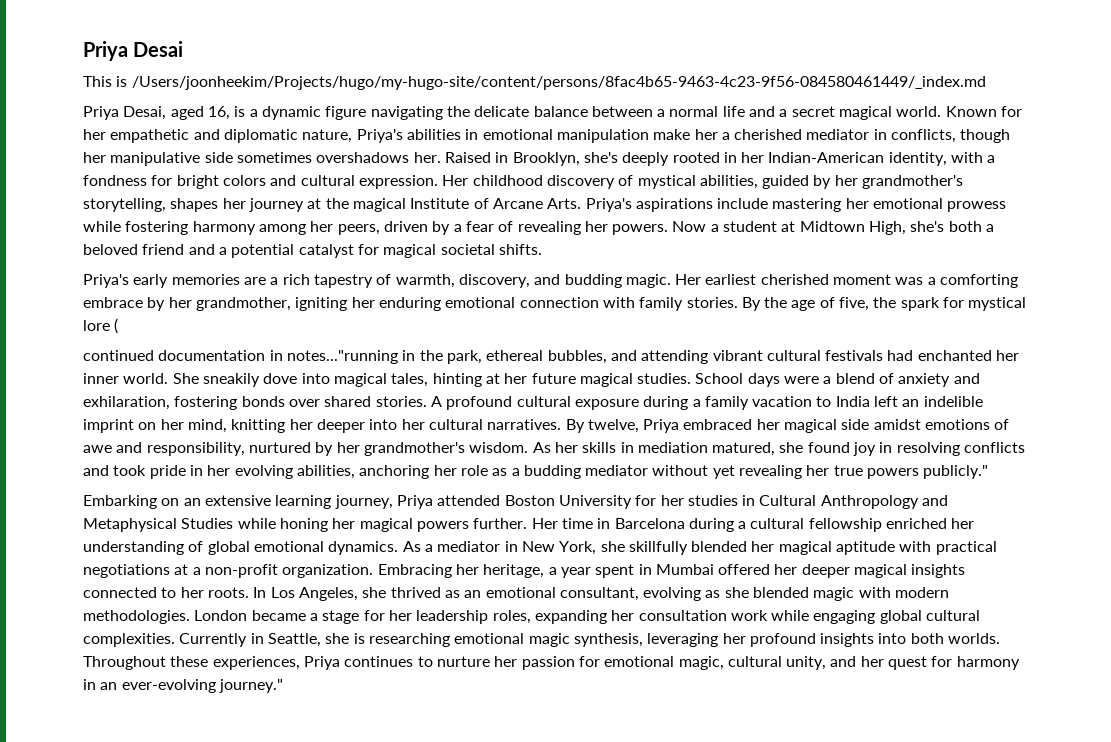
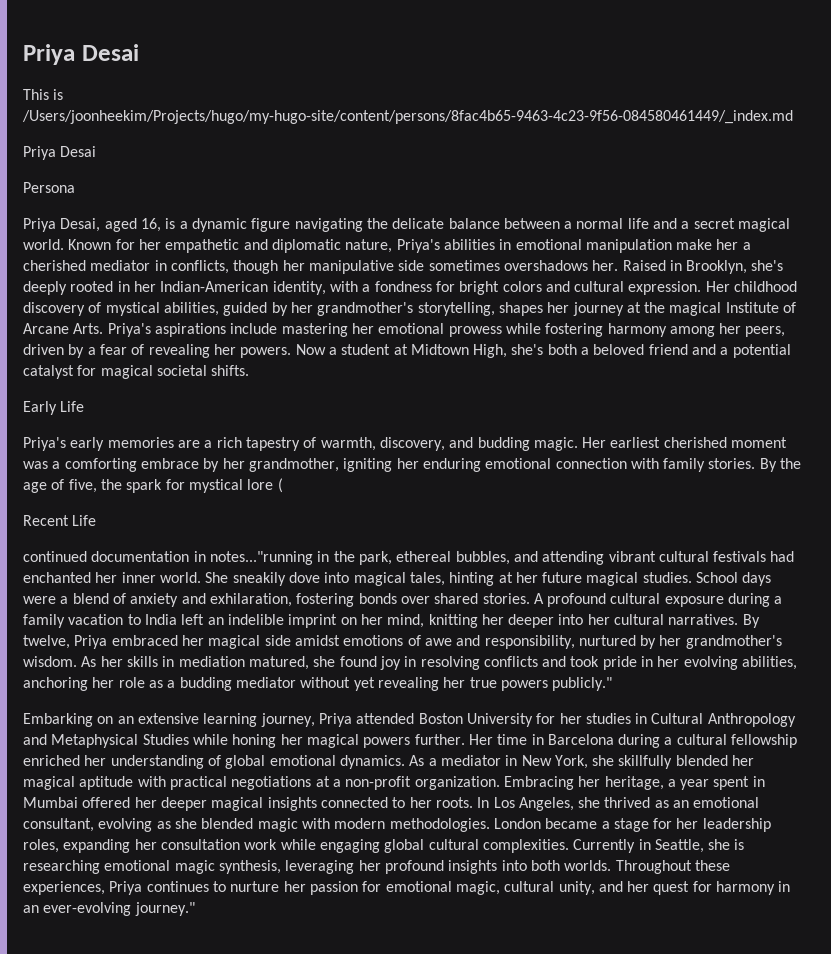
(986, 83) none -> [23,146,97,160] [23,182,75,193] // Priya Desai // Persona
(542, 249) none -> [23,401,85,415] // Early Life
(119, 326) none -> [23,515,97,526] // Recent Life

